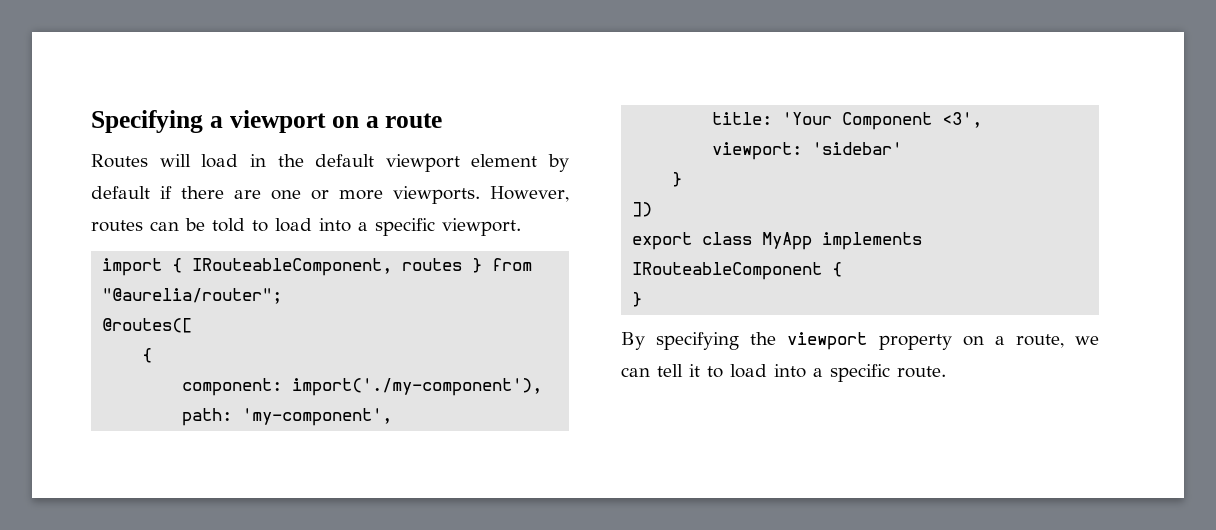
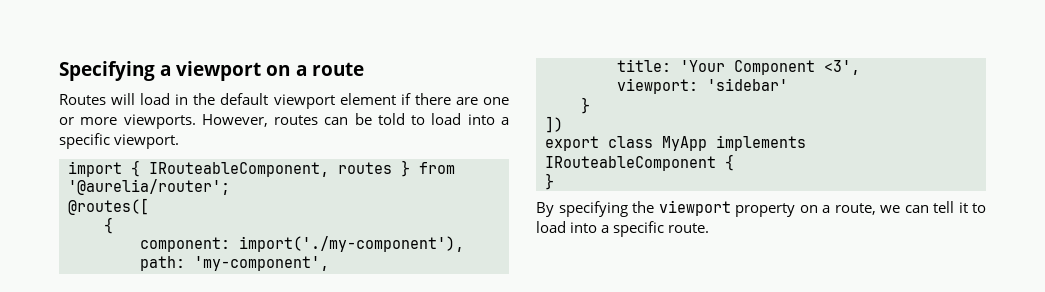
[548,154,569,172] [91,186,150,199] by default -> (396, 99) none
[102,288,283,304] "@aurelia/router"; -> [68,179,230,195] '@aurelia/router';

